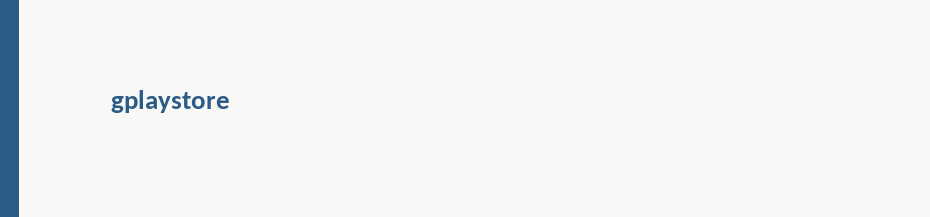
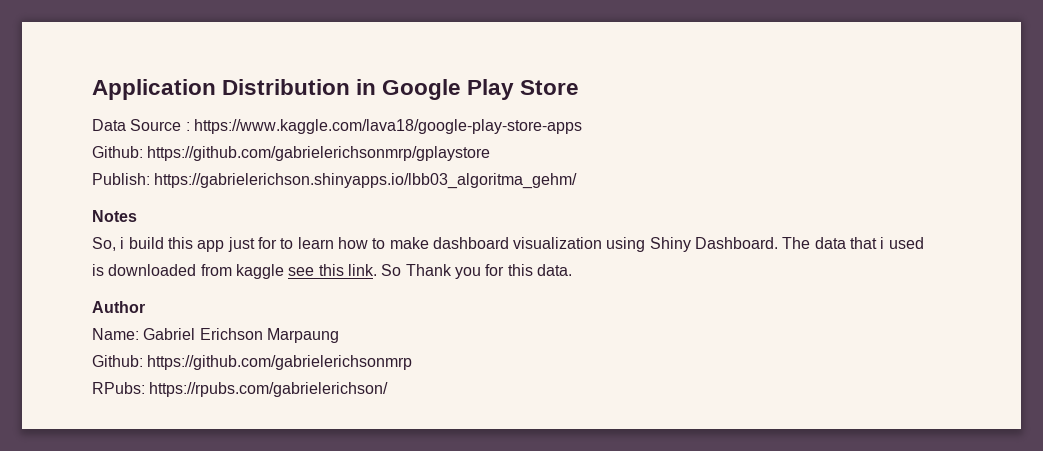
[111,90,230,113] gplaystore -> [92,79,580,100] [92,119,582,134] [92,146,491,161] [92,173,578,189] [92,210,137,222] [92,237,924,252] [92,264,572,279] [92,301,145,313] [92,328,339,343] [92,355,413,370] [92,382,389,397] Application Distribution in Google Play Store // Data Source : https://www.kaggle.com/lava18/google-play-store-apps // Github: https://github.com/gabrielerichsonmrp/gplaystore // Publish: https://gabrielerichson.shinyapps.io/lbb03_algoritma_gehm/ // Notes // So, i build this app just for to learn how to make dashboard visualization using Shiny Dashboard. The data that i used is downloaded from kaggle see this link. So Thank you for this data. // Author // Name: Gabriel Erichson Marpaung // Github: https://github.com/gabrielerichsonmrp // RPubs: https://rpubs.com/gabrielerichson/

